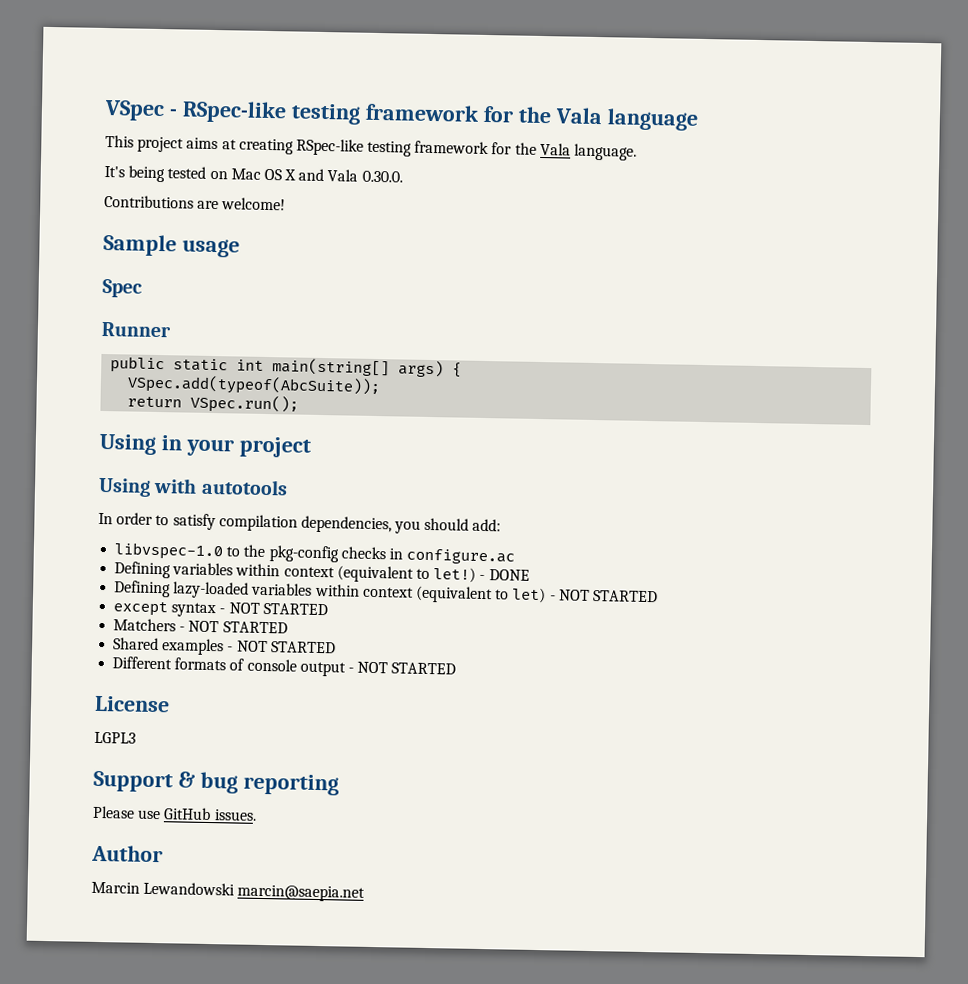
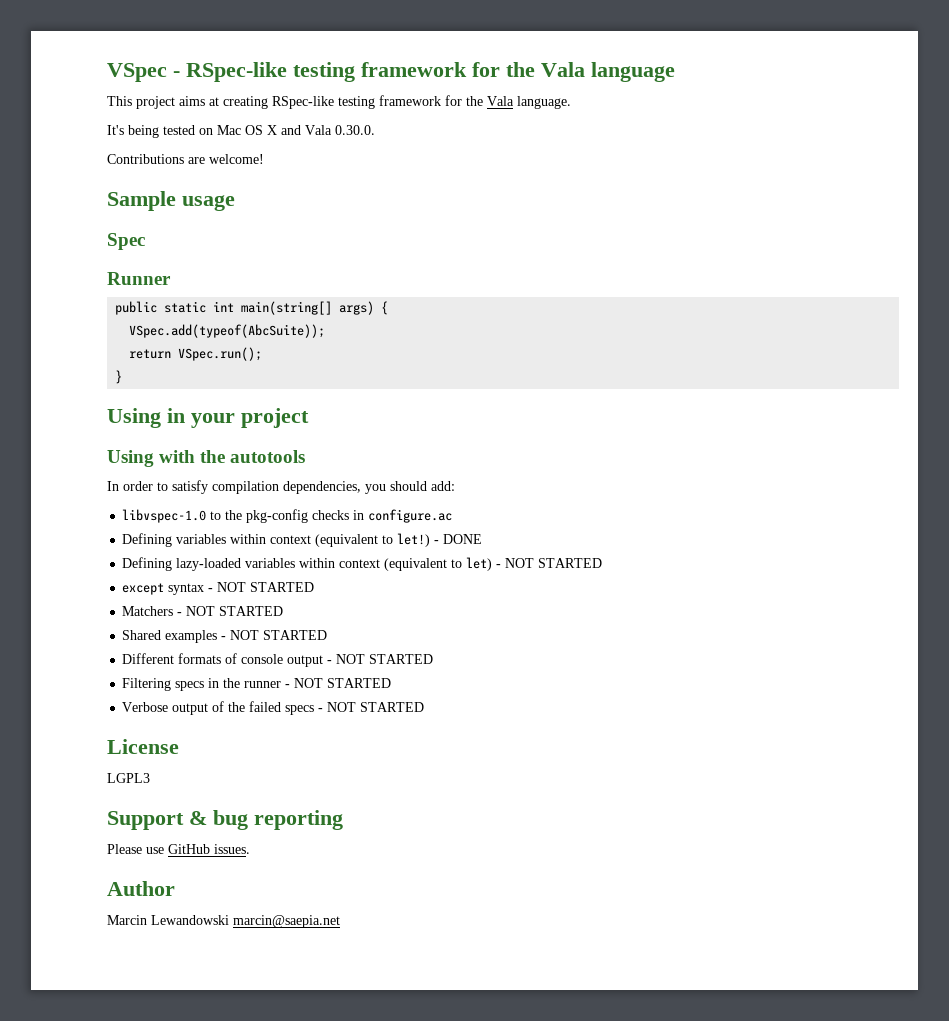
(300, 404) none -> [115,370,123,384] // }
(198, 485) none -> [200,450,226,463] the
(457, 668) none -> [122,678,392,691] [122,701,425,715] // Filtering specs in the runner - NOT STARTED // Verbose output of the failed specs - NOT STARTED

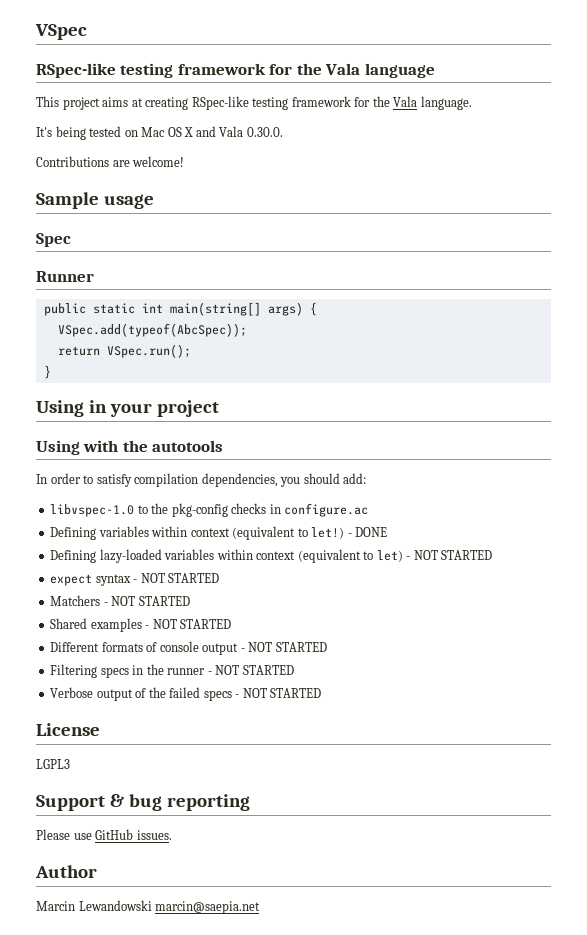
[173,71,180,77] - -> (87, 32) //
[129,324,326,338] VSpec.add(typeof(AbcSuite)); -> [57,323,247,337] VSpec.add(typeof(AbcSpec));
[122,583,165,595] except -> [50,574,93,586] expect

